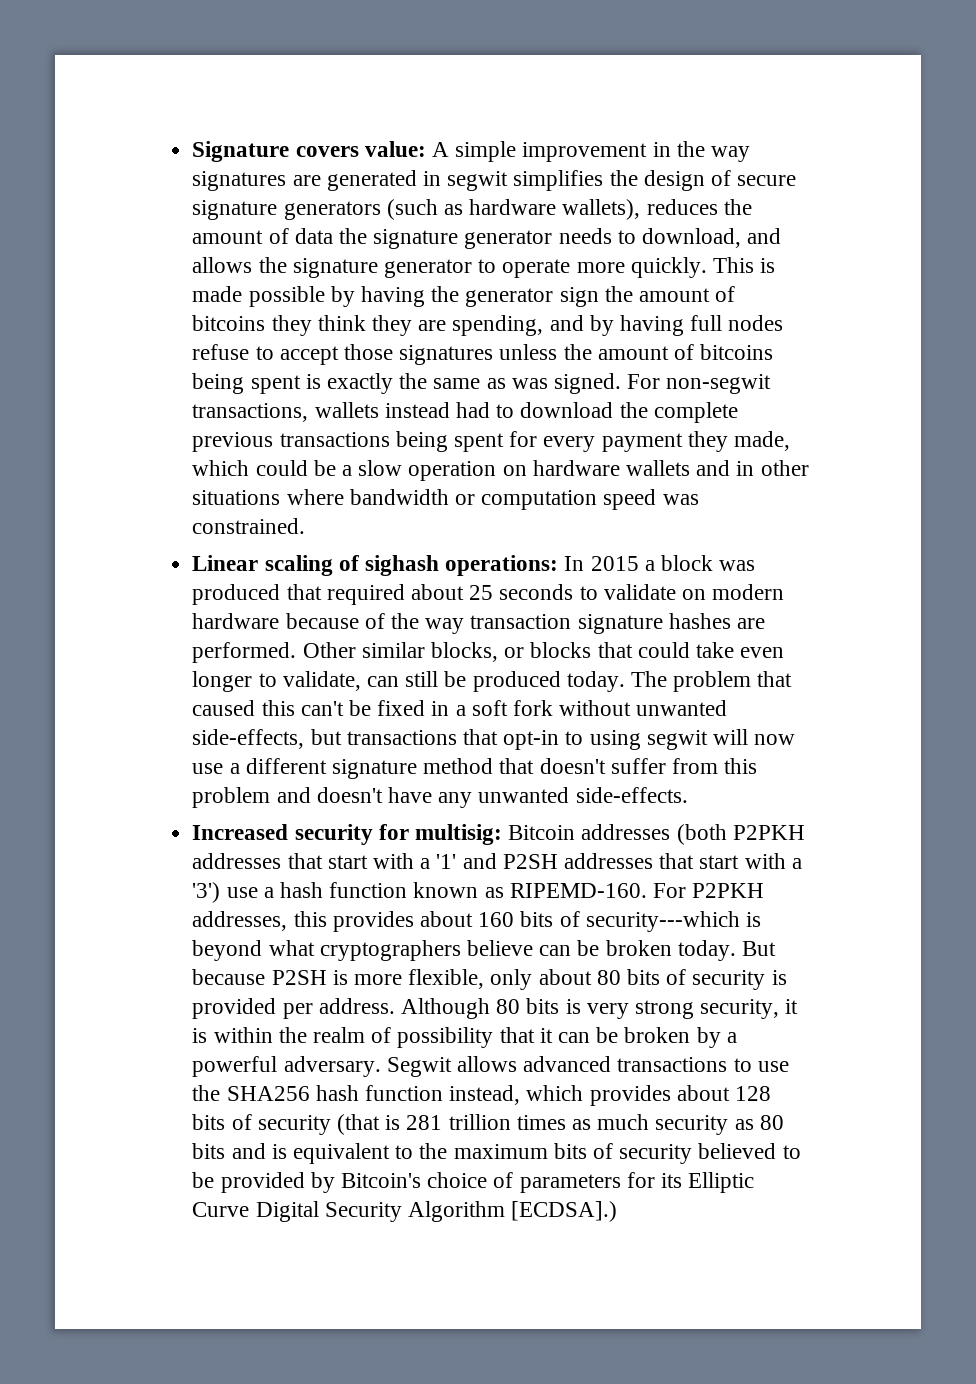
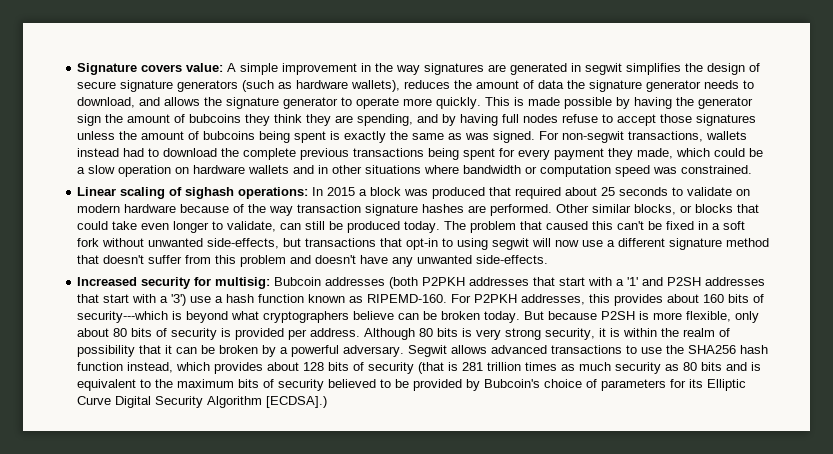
[192,315,266,331] bitcoins -> [189,114,242,123] bubcoins
[700,344,774,360] bitcoins -> [203,131,256,140] bubcoins
[508,825,576,840] Bitcoin -> [274,277,322,286] Bubcoin
[340,1173,421,1188] Bitcoin's -> [484,379,541,388] Bubcoin's

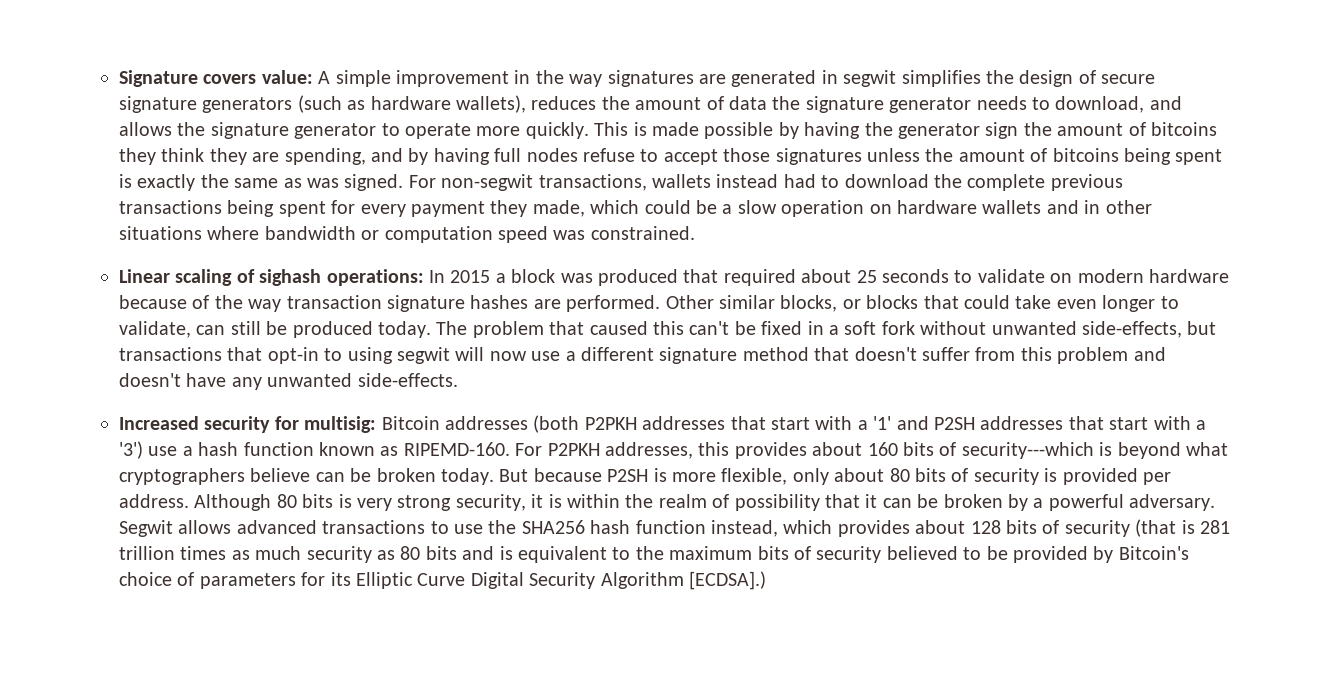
[189,114,242,123] bubcoins -> [1151,122,1217,136] bitcoins
[203,131,256,140] bubcoins -> [1052,148,1119,162] bitcoins
[274,277,322,286] Bubcoin -> [381,416,440,430] Bitcoin
[484,379,541,388] Bubcoin's -> [1118,546,1189,560] Bitcoin's

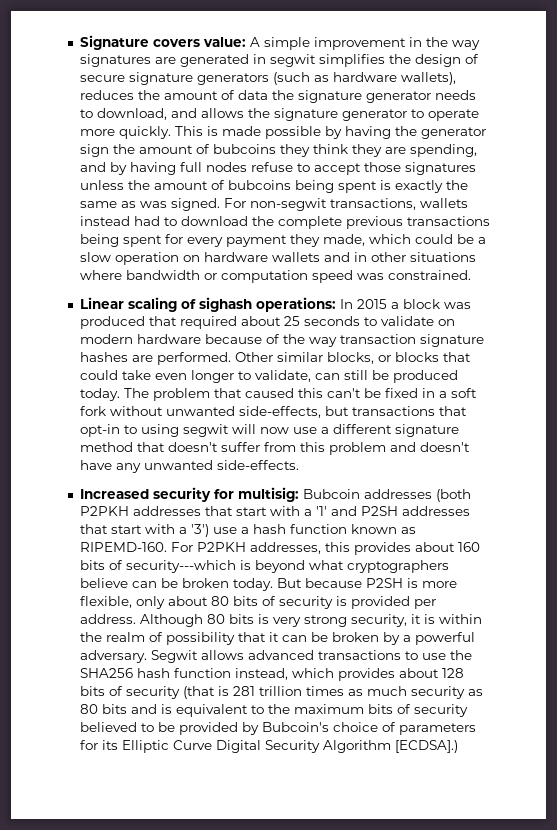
[1151,122,1217,136] bitcoins -> [212,144,276,154] bubcoins
[1052,148,1119,162] bitcoins -> [227,180,291,190] bubcoins
[381,416,440,430] Bitcoin -> [302,489,360,499] Bubcoin
[1118,546,1189,560] Bitcoin's -> [261,722,329,732] Bubcoin's

